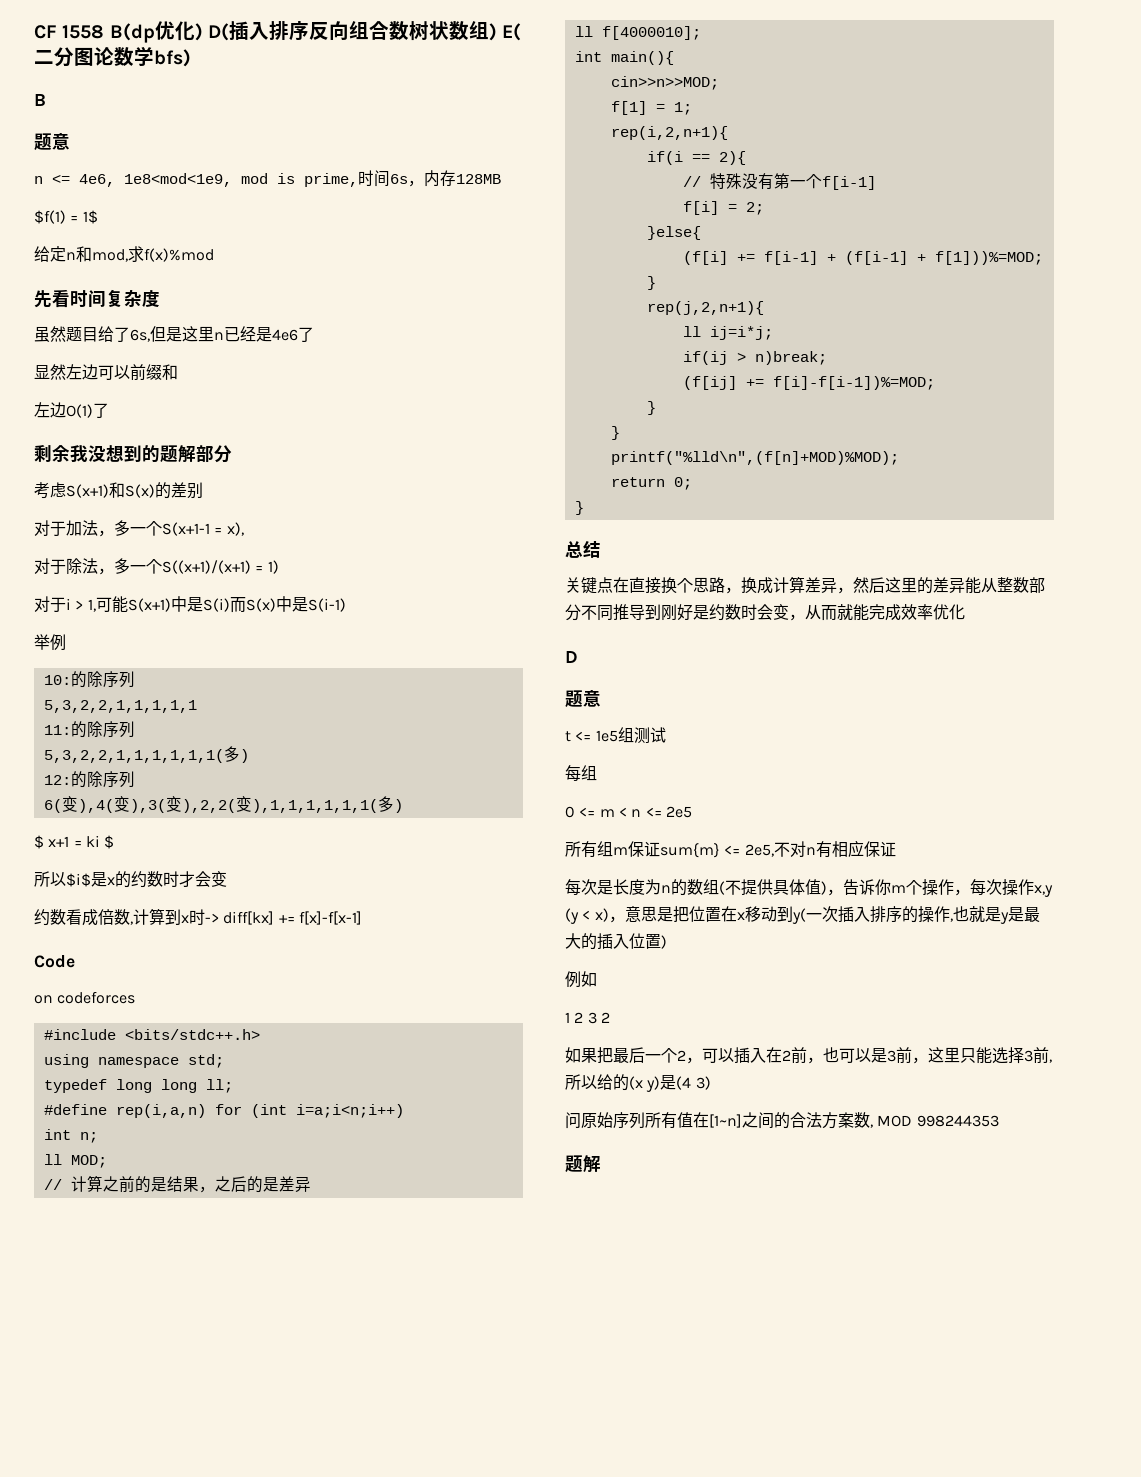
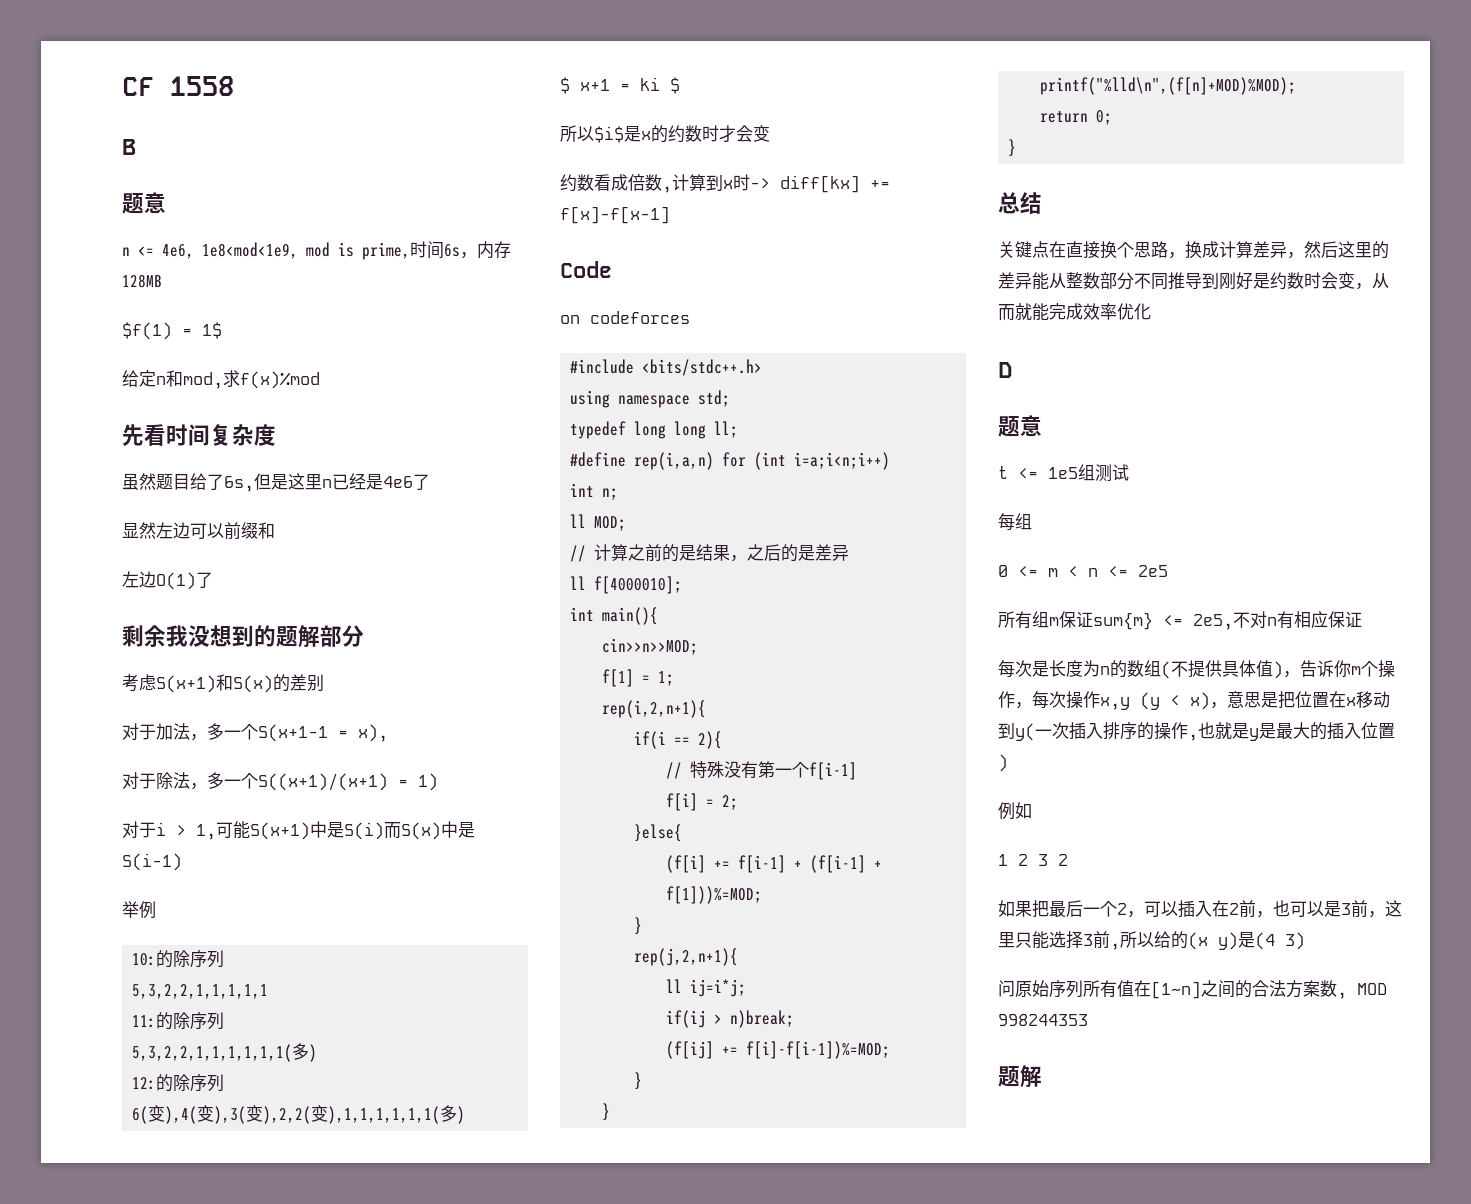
[109,21,522,43] [34,46,191,67] B(dp优化) D(插入排序反向组合数树状数组) E(二分图论数学bfs) -> (234, 86) none

